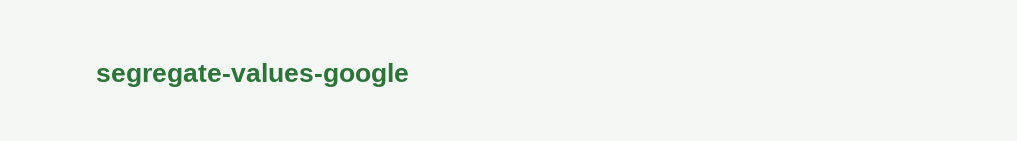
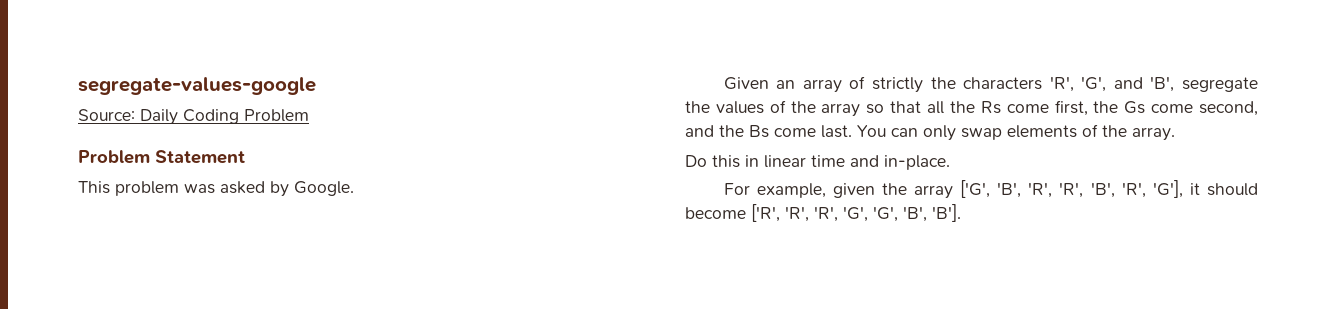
(409, 75) none -> [78,109,309,125] [78,150,245,164] [78,181,354,197] [723,76,1258,93] [685,100,1258,117] [685,124,1175,141] [685,155,950,170] [723,180,1258,199] [685,204,961,222] // Source: Daily Coding Problem // Problem Statement // This problem was asked by Google. // Given an array of strictly the characters 'R', 'G', and 'B', segregate the values of the array so that all the Rs come first, the Gs come second, and the Bs come last. You can only swap elements of the array. // Do this in linear time and in-place. // For example, given the array ['G', 'B', 'R', 'R', 'B', 'R', 'G'], it should become ['R', 'R', 'R', 'G', 'G', 'B', 'B'].

